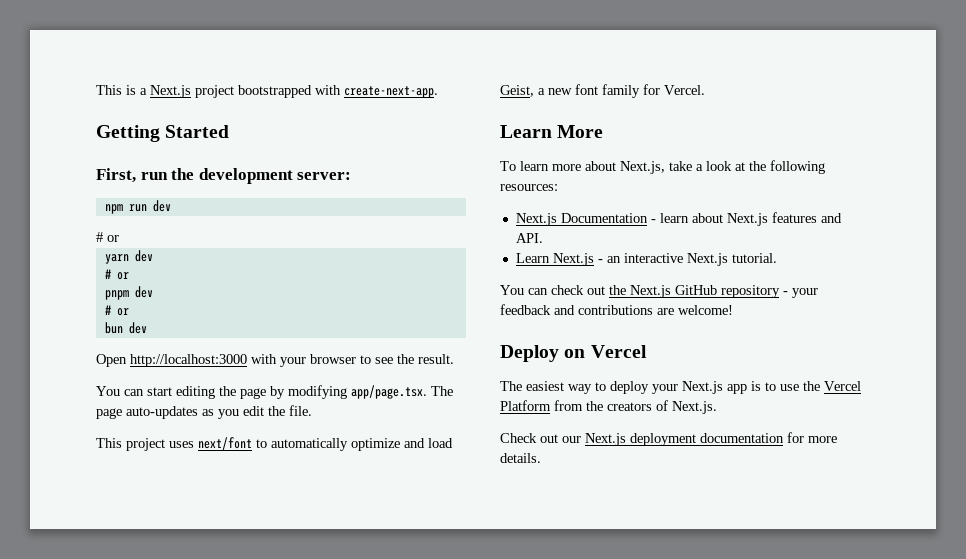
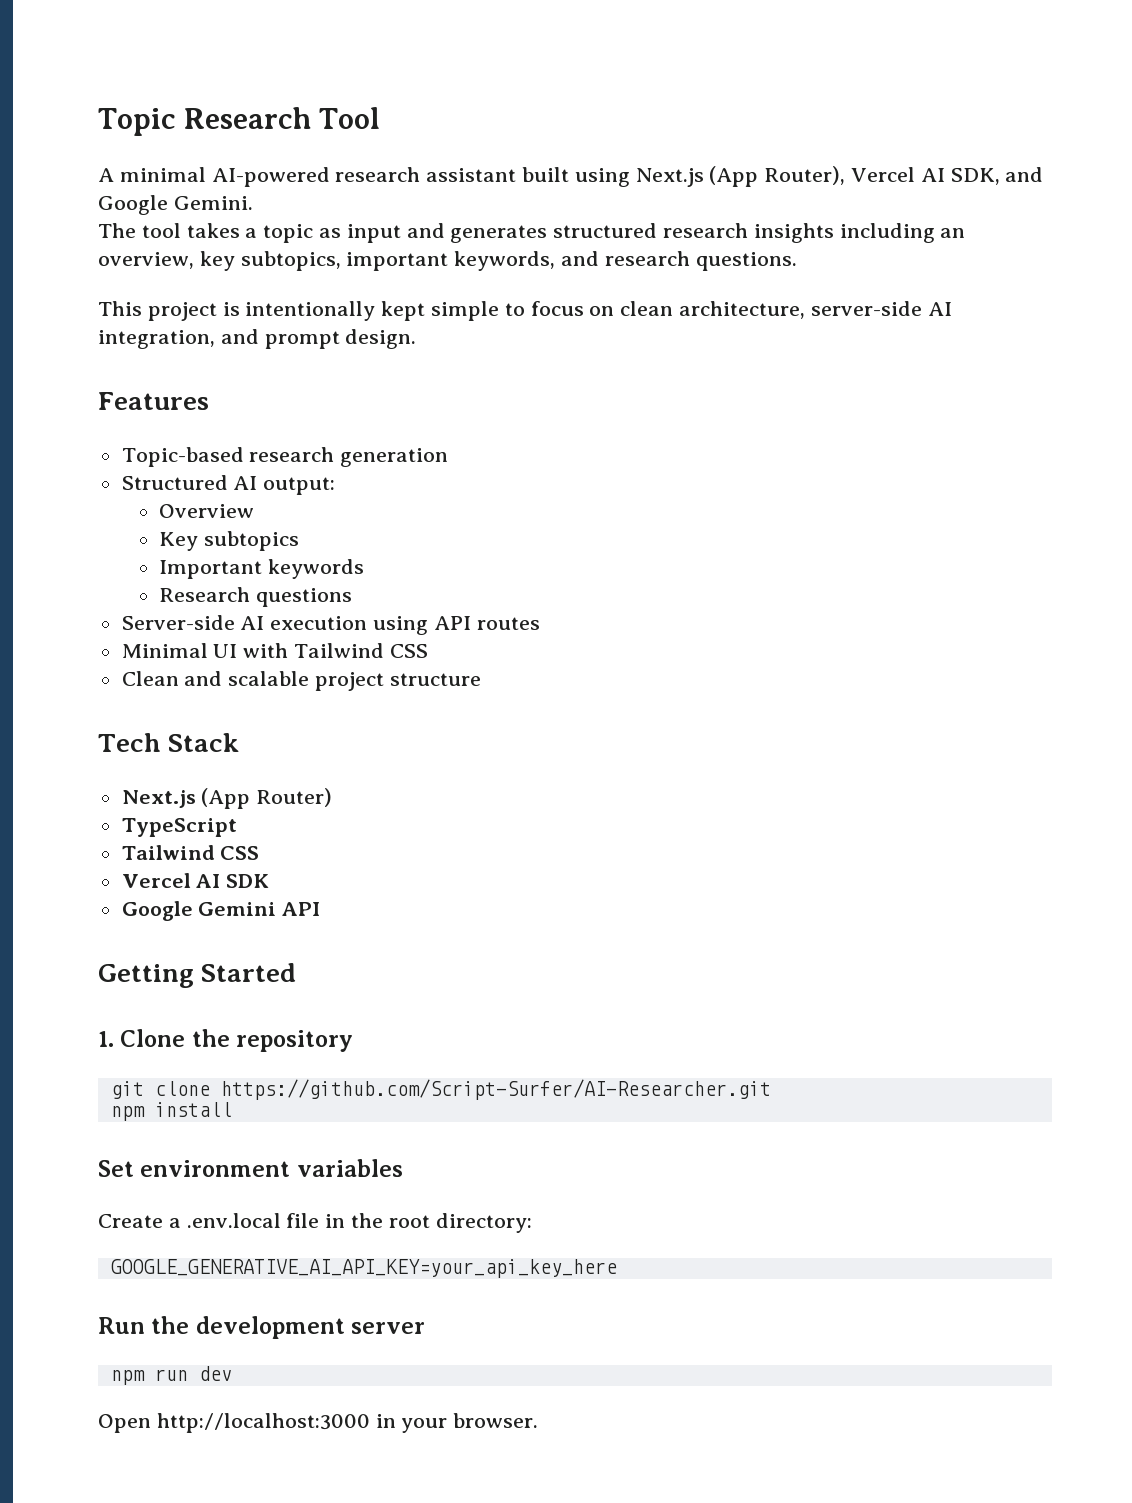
[96,85,438,98] [96,125,230,142] [96,168,168,183] This is a Next.js project bootstrapped with create-next-app. // Getting Started // First, run -> [98,107,381,136] [98,166,1044,187] [98,195,253,215] [98,223,966,243] [98,251,797,271] [98,301,952,321] [98,329,417,349] [98,392,209,410] [121,447,449,467] [121,475,336,495] [159,504,255,518] [159,531,299,551] [159,559,364,579] [159,587,352,607] [121,615,540,635] [121,643,428,658] [121,671,481,691] [98,733,240,752] [121,788,333,809] [121,818,237,837] [121,845,260,860] [121,873,270,888] [121,901,321,921] [98,963,297,988] [98,1029,354,1052] [110,1079,771,1100] [110,1102,232,1121] [98,1159,403,1177] [98,1213,532,1233] [110,1259,617,1278] [98,1317,145,1334] Topic Research Tool // A minimal AI-powered research assistant built using Next.js (App Router), Vercel AI SDK, and Google Gemini. // The tool takes a topic as input and generates structured research insights including an overview, key subtopics, important keywords, and research questions. // This project is intentionally kept simple to focus on clean architecture, server-side AI integration, and prompt design. // Features // Topic-based research generation // Structured AI output: // Overview // Key subtopics // Important keywords // Research questions // Server-side AI execution using API routes // Minimal UI with Tailwind CSS // Clean and scalable project structure // Tech Stack // Next.js (App Router) // TypeScript // Tailwind CSS // Vercel AI SDK // Google Gemini API // Getting Started // 1. Clone the repository // git clone https://github.com/Script-Surfer/AI-Researcher.git // npm install // Set environment variables // Create a .env.local file in the root directory: // GOOGLE_GENERATIVE_AI_API_KEY=your_api_key_here // Run
[297,172,352,180] server: -> [351,1322,426,1334] server
[96,232,119,242] [104,250,153,264] [104,269,129,280] [104,286,153,300] [104,305,129,316] [104,322,147,334] [96,354,454,367] [96,385,453,399] [96,405,312,419] [96,437,453,451] [500,84,705,98] [500,125,604,138] [500,160,825,174] [500,184,558,191] [515,212,842,226] [515,233,543,243] [515,253,777,266] [500,285,818,298] [500,304,733,315] [500,345,647,362] [500,381,861,394] [500,400,717,414] [500,432,837,446] [500,453,541,463] # or // yarn dev // # or // pnpm dev // # or // bun dev // Open http://localhost:3000 with your browser to see the result. // You can start editing the page by modifying app/page.tsx. The page auto-updates as you edit the file. // This project uses next/font to automatically optimize and load Geist, a new font family for Vercel. // Learn More // To learn more about Next.js, take a look at the following resources: // Next.js Documentation - learn about Next.js features and API. // Learn Next.js - an interactive Next.js tutorial. // You can check out the Next.js GitHub repository - your feedback and contributions are welcome! // Deploy on Vercel // The easiest way to deploy your Next.js app is to use the Vercel Platform from the creators of Next.js. // Check out our Next.js deployment documentation for more details. -> [98,1413,539,1433] Open http://localhost:3000 in your browser.

